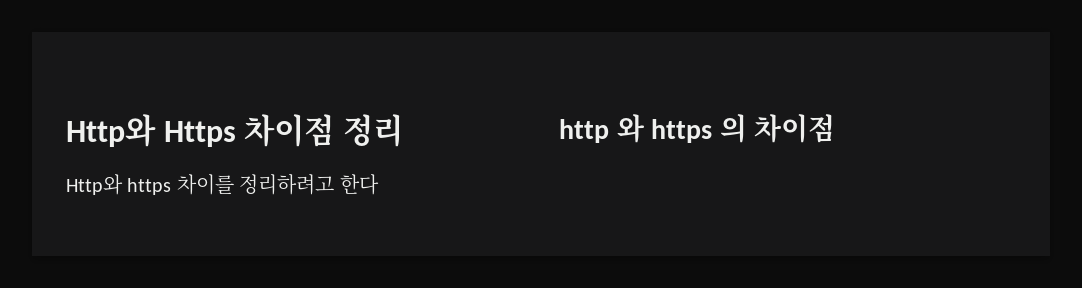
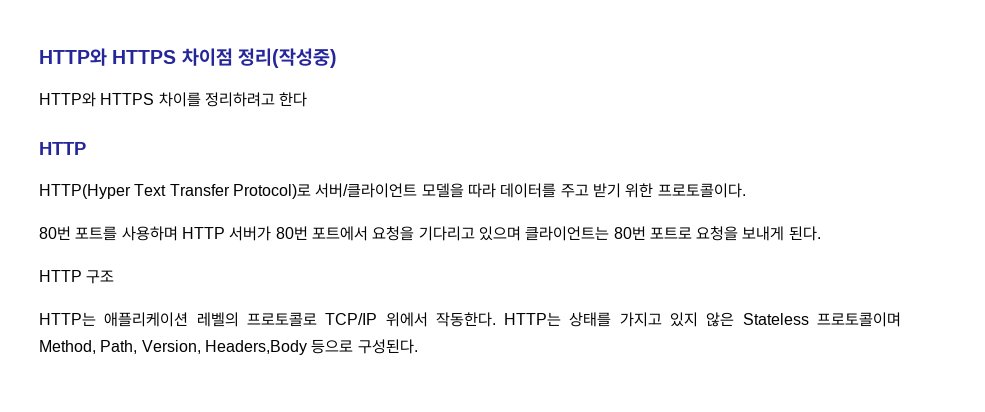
[66,114,403,147] [66,174,379,195] [559,114,836,143] Http와 Https 차이점 정리 // Http와 https 차이를 정리하려고 한다 // http 와 https 의 차이점 -> [39,48,337,68] [39,92,308,107] [39,142,86,155] [39,183,746,199] [39,226,821,241] [39,270,115,284] [39,312,901,327] [39,339,418,355] HTTP와 HTTPS 차이점 정리(작성중) // HTTP와 HTTPS 차이를 정리하려고 한다 // HTTP // HTTP(Hyper Text Transfer Protocol)로 서버/클라이언트 모델을 따라 데이터를 주고 받기 위한 프로토콜이다. // 80번 포트를 사용하며 HTTP 서버가 80번 포트에서 요청을 기다리고 있으며 클라이언트는 80번 포트로 요청을 보내게 된다. // HTTP 구조 // HTTP는 애플리케이션 레벨의 프로토콜로 TCP/IP 위에서 작동한다. HTTP는 상태를 가지고 있지 않은 Stateless 프로토콜이며 Method, Path, Version, Headers,Body 등으로 구성된다.

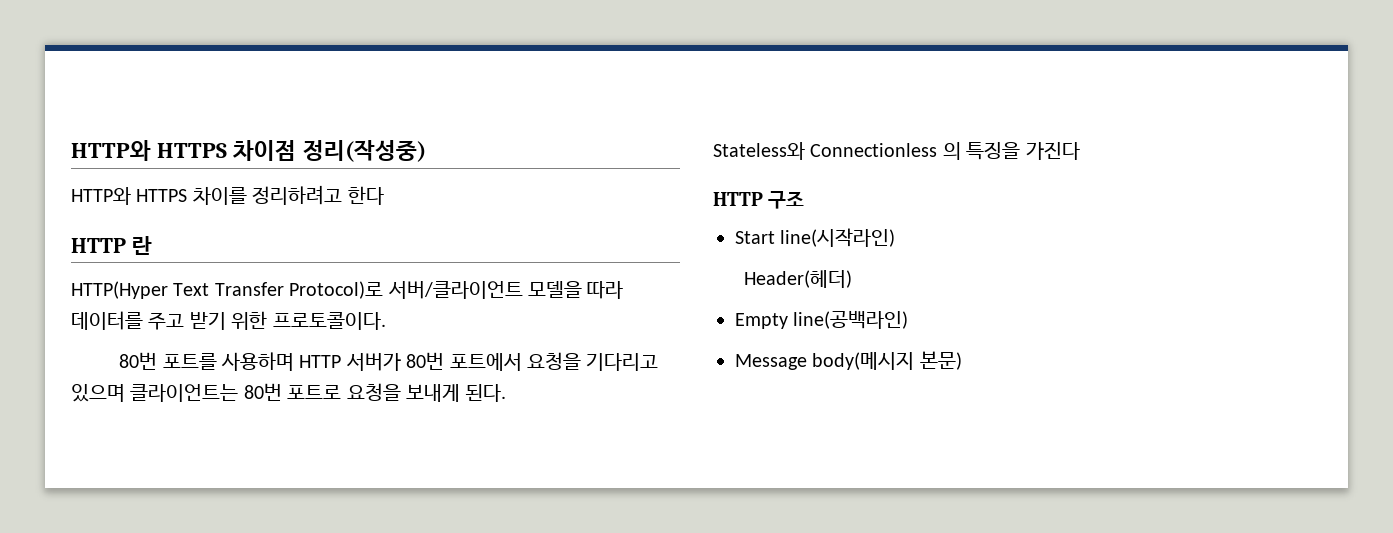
(86, 148) none -> [131,236,152,255] 란
[39,270,115,284] [39,312,901,327] [39,339,418,355] HTTP 구조 // HTTP는 애플리케이션 레벨의 프로토콜로 TCP/IP 위에서 작동한다. HTTP는 상태를 가지고 있지 않은 Stateless 프로토콜이며 Method, Path, Version, Headers,Body 등으로 구성된다. -> [713,142,1080,160] [713,191,805,209] [735,228,896,247] [743,270,852,288] [735,310,909,329] [735,351,962,370] Stateless와 Connectionless 의 특징을 가진다 // HTTP 구조 // Start line(시작라인) // Header(헤더) // Empty line(공백라인) // Message body(메시지 본문)

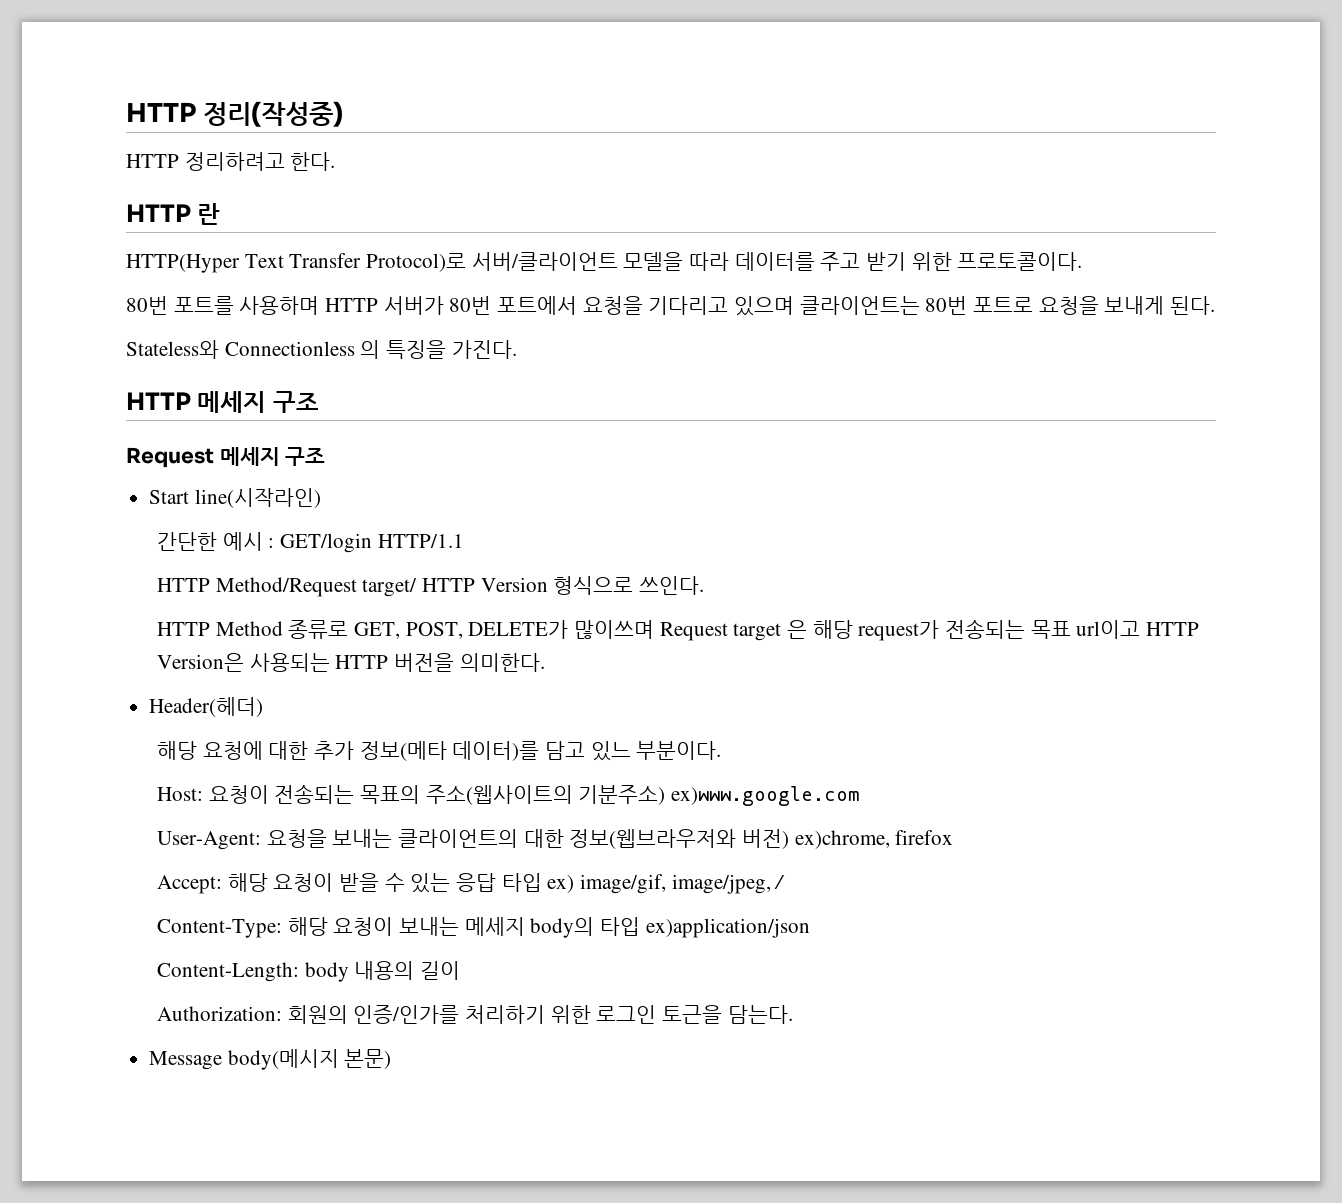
[71,140,426,162] [71,185,384,205] HTTP와 HTTPS 차이점 정리(작성중) // HTTP와 HTTPS 차이를 정리하려고 한다 -> [126,101,344,127] [126,152,336,171] HTTP 정리(작성중) // HTTP 정리하려고 한다.
[1025,142,1080,160] [713,192,763,206] 가진다 // HTTP -> [451,340,517,359] [126,391,319,413] [126,447,280,468] 가진다. // HTTP 메세지 구조 // Request 메세지
[743,270,852,288] [735,310,909,329] Header(헤더) // Empty line(공백라인) -> [157,532,464,553] [157,576,705,597] [157,619,1200,641] [157,653,545,672] [149,697,264,717] [157,741,722,761] [157,784,861,806] [157,829,954,850] [157,873,786,894] [157,917,810,938] [157,961,461,982] [157,1005,793,1024] 간단한 예시 : GET/login HTTP/1.1 // HTTP Method/Request target/ HTTP Version 형식으로 쓰인다. // HTTP Method 종류로 GET, POST, DELETE가 많이쓰며 Request target 은 해당 request가 전송되는 목표 url이고 HTTP Version은 사용되는 HTTP 버전을 의미한다. // Header(헤더) // 해당 요청에 대한 추가 정보(메타 데이터)를 담고 있느 부분이다. // Host: 요청이 전송되는 목표의 주소(웹사이트의 기분주소) ex)www.google.com // User-Agent: 요청을 보내는 클라이언트의 대한 정보(웹브라우저와 버전) ex)chrome, firefox // Accept: 해당 요청이 받을 수 있는 응답 타입 ex) image/gif, image/jpeg, / // Content-Type: 해당 요청이 보내는 메세지 body의 타입 ex)application/json // Content-Length: body 내용의 길이 // Authorization: 회원의 인증/인가를 처리하기 위한 로그인 토근을 담는다.

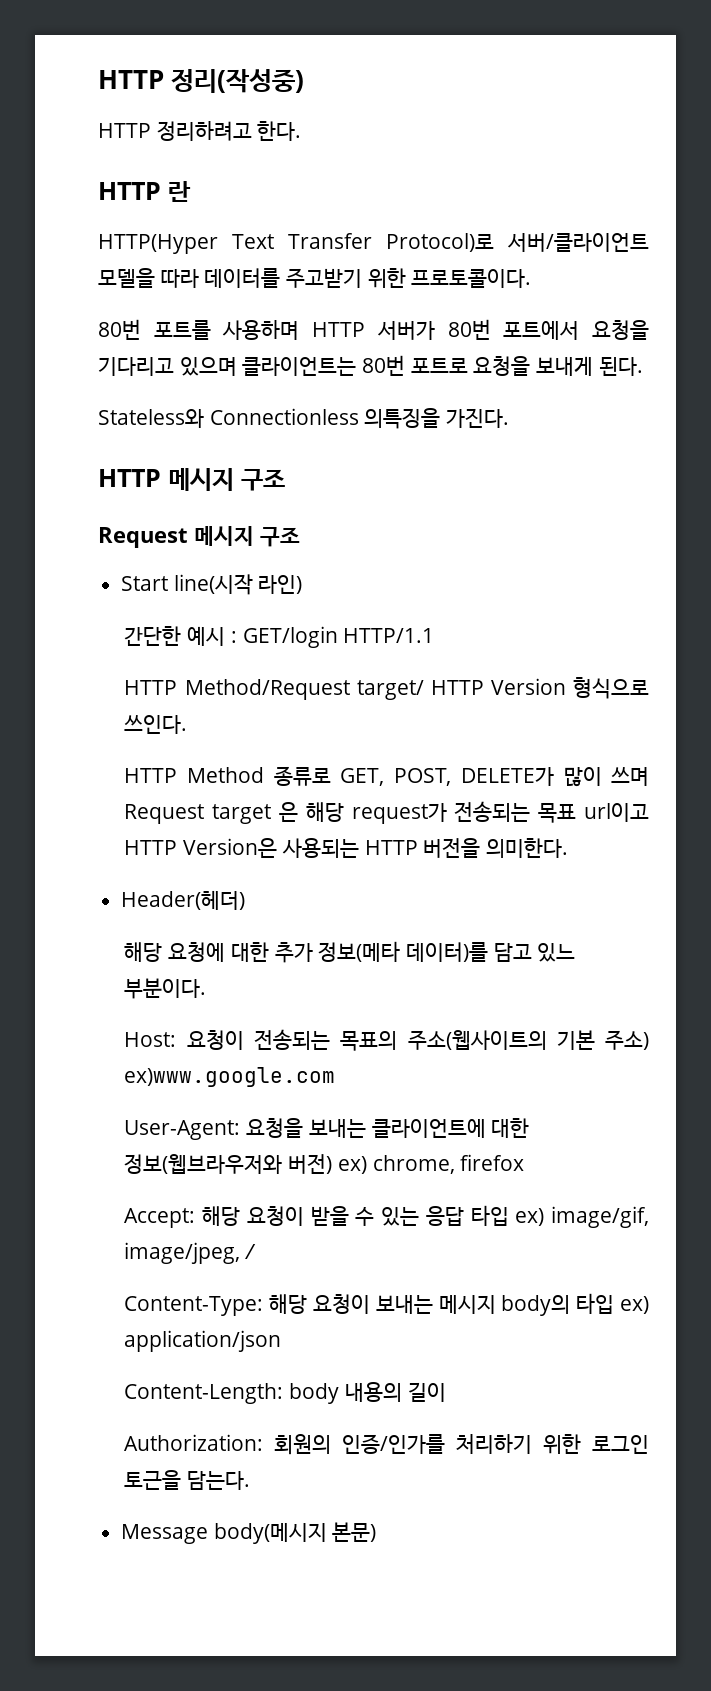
[820,252,907,271] 주고 받기 -> [286,268,363,288] 주고받기
[360,340,447,359] 의 특징을 -> [364,408,441,429] 의특징을
[197,391,267,413] 메세지 -> [168,468,234,491] 메시지
[219,447,280,466] 메세지 -> [194,526,254,546] 메시지
[194,488,321,508] line(시작라인) -> [173,574,303,595] line(시작 라인)
[574,620,655,639] 많이쓰며 -> [563,767,649,787] 많이 쓰며
[578,785,666,805] 기분주소) -> [556,1030,649,1050] 기본 주소)
[398,829,519,848] 클라이언트의 -> [371,1119,486,1138] 클라이언트에
[794,830,890,849] ex)chrome, -> [337,1155,455,1174] ex) chrome,
[464,917,525,936] 메세지 -> [438,1295,496,1314] 메시지
[645,918,810,938] ex)application/json -> [619,1296,649,1314] [124,1330,282,1352] ex) application/json

